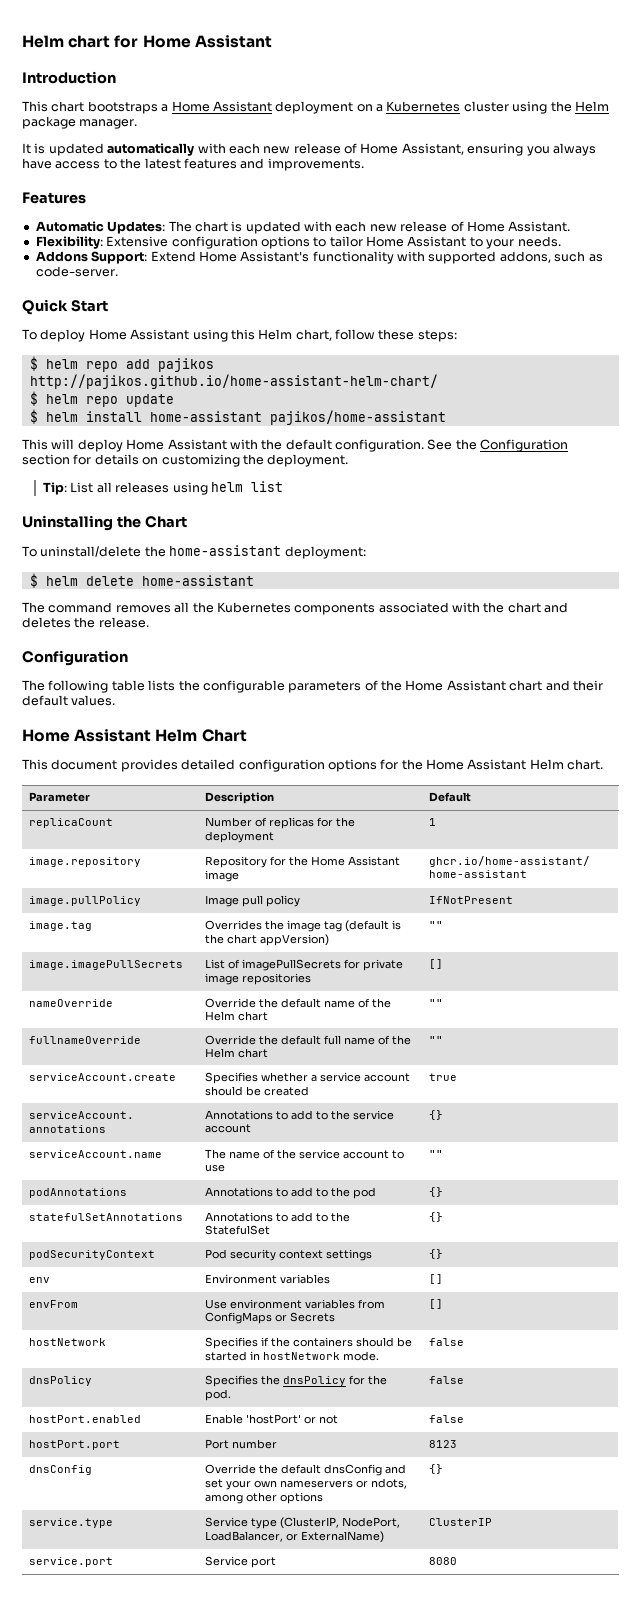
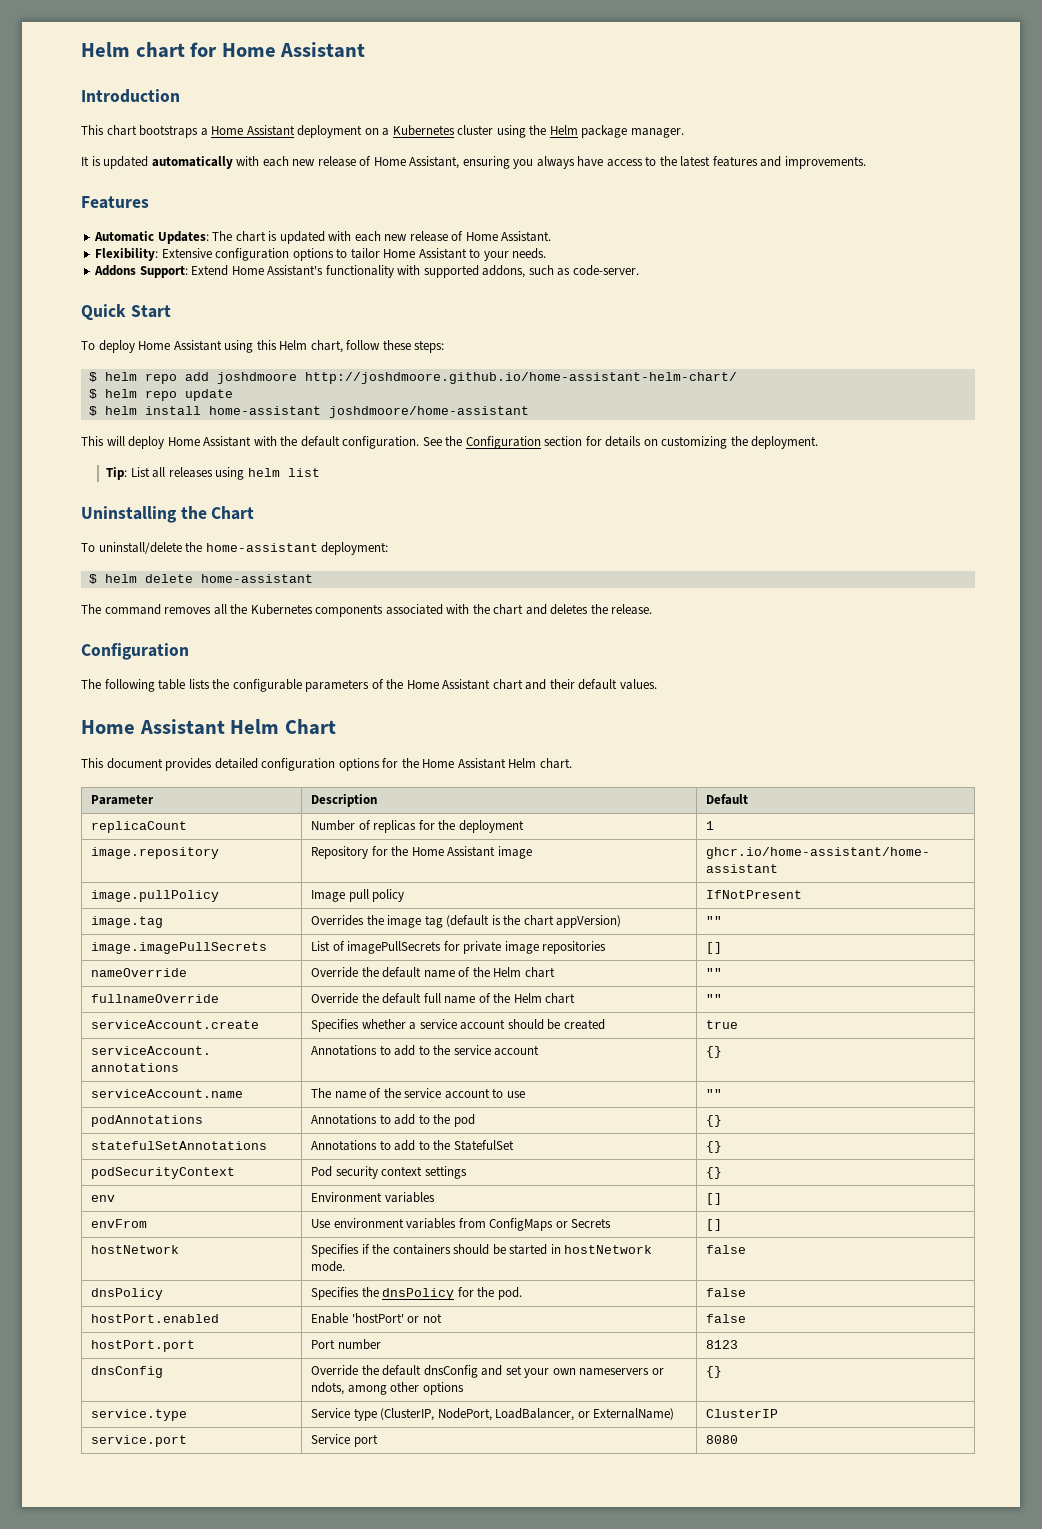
[157,358,214,372] [29,374,438,389] pajikos http://pajikos.github.io/home-assistant-helm-chart/ -> [216,372,737,384] joshdmoore http://joshdmoore.github.io/home-assistant-helm-chart/
[269,410,446,425] pajikos/home-assistant -> [328,406,529,418] joshdmoore/home-assistant

